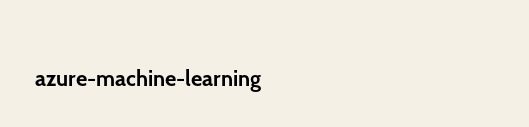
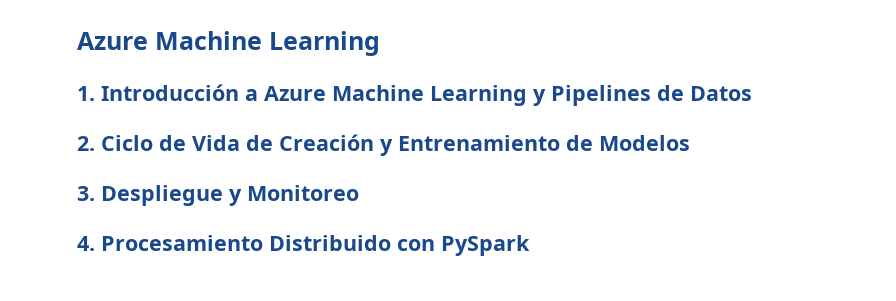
[35,69,261,92] azure-machine-learning -> [77,31,380,56] [77,84,752,106] [77,134,690,156] [77,185,359,206] [77,235,530,256] Azure Machine Learning // 1. Introducción a Azure Machine Learning y Pipelines de Datos // 2. Ciclo de Vida de Creación y Entrenamiento de Modelos // 3. Despliegue y Monitoreo // 4. Procesamiento Distribuido con PySpark

